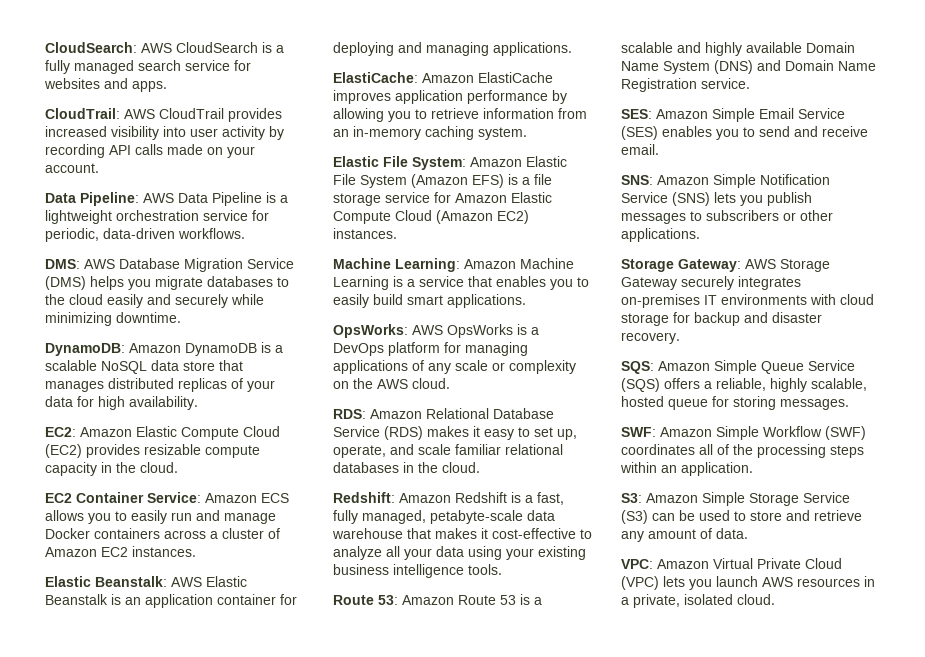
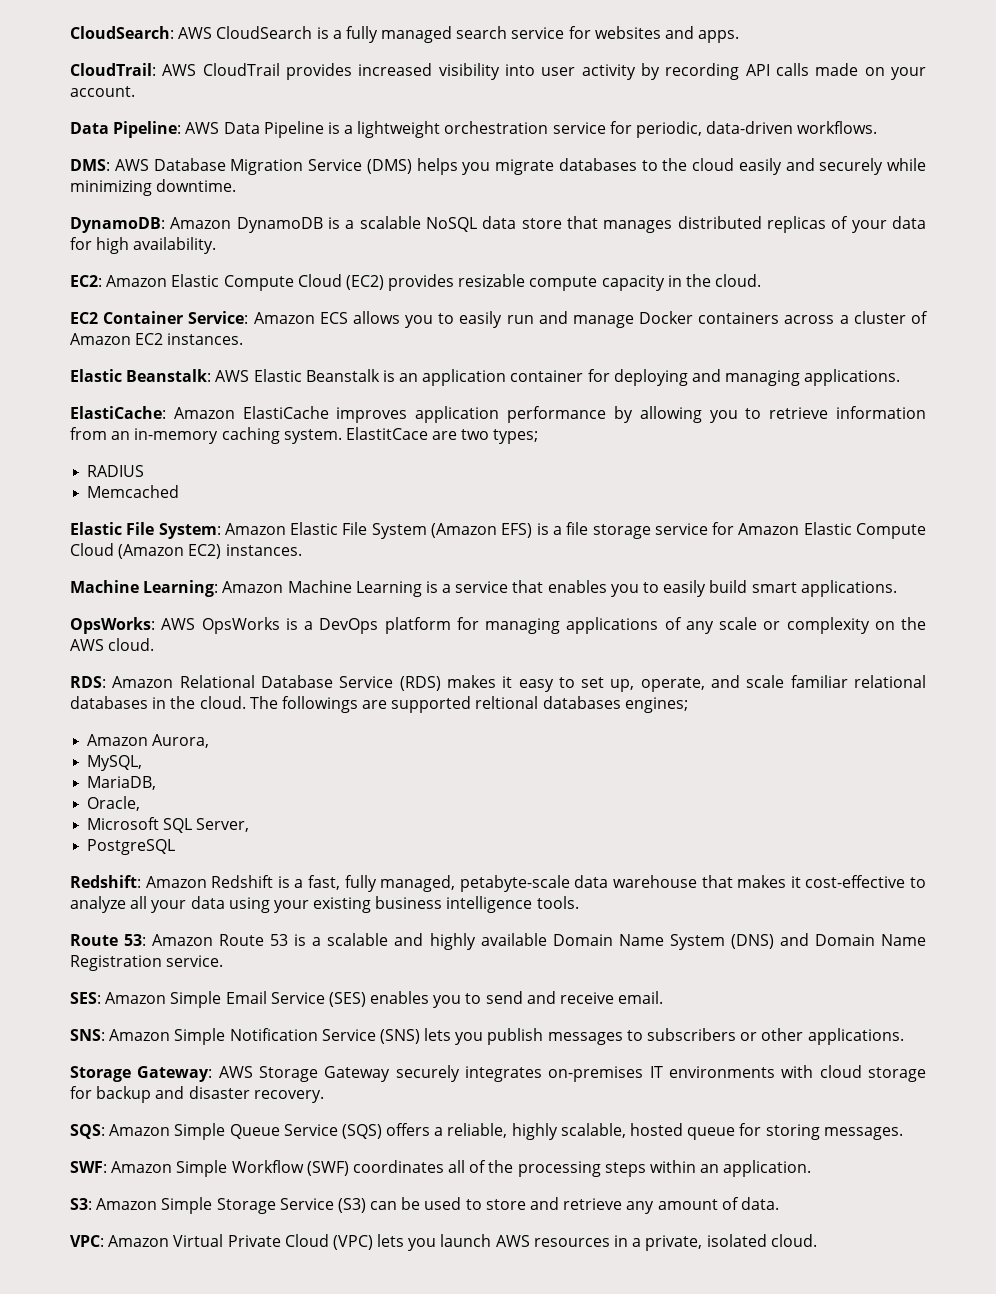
(527, 133) none -> [345,427,539,444] [87,465,145,477] [87,485,180,498] ElastitCace are two types; // RADIUS // Memcached
(480, 467) none -> [249,696,688,713] [87,734,210,748] [87,755,143,771] [87,776,157,790] [87,796,141,811] [87,817,250,833] [87,839,176,855] The followings are supported reltional databases engines; // Amazon Aurora, // MySQL, // MariaDB, // Oracle, // Microsoft SQL Server, // PostgreSQL

